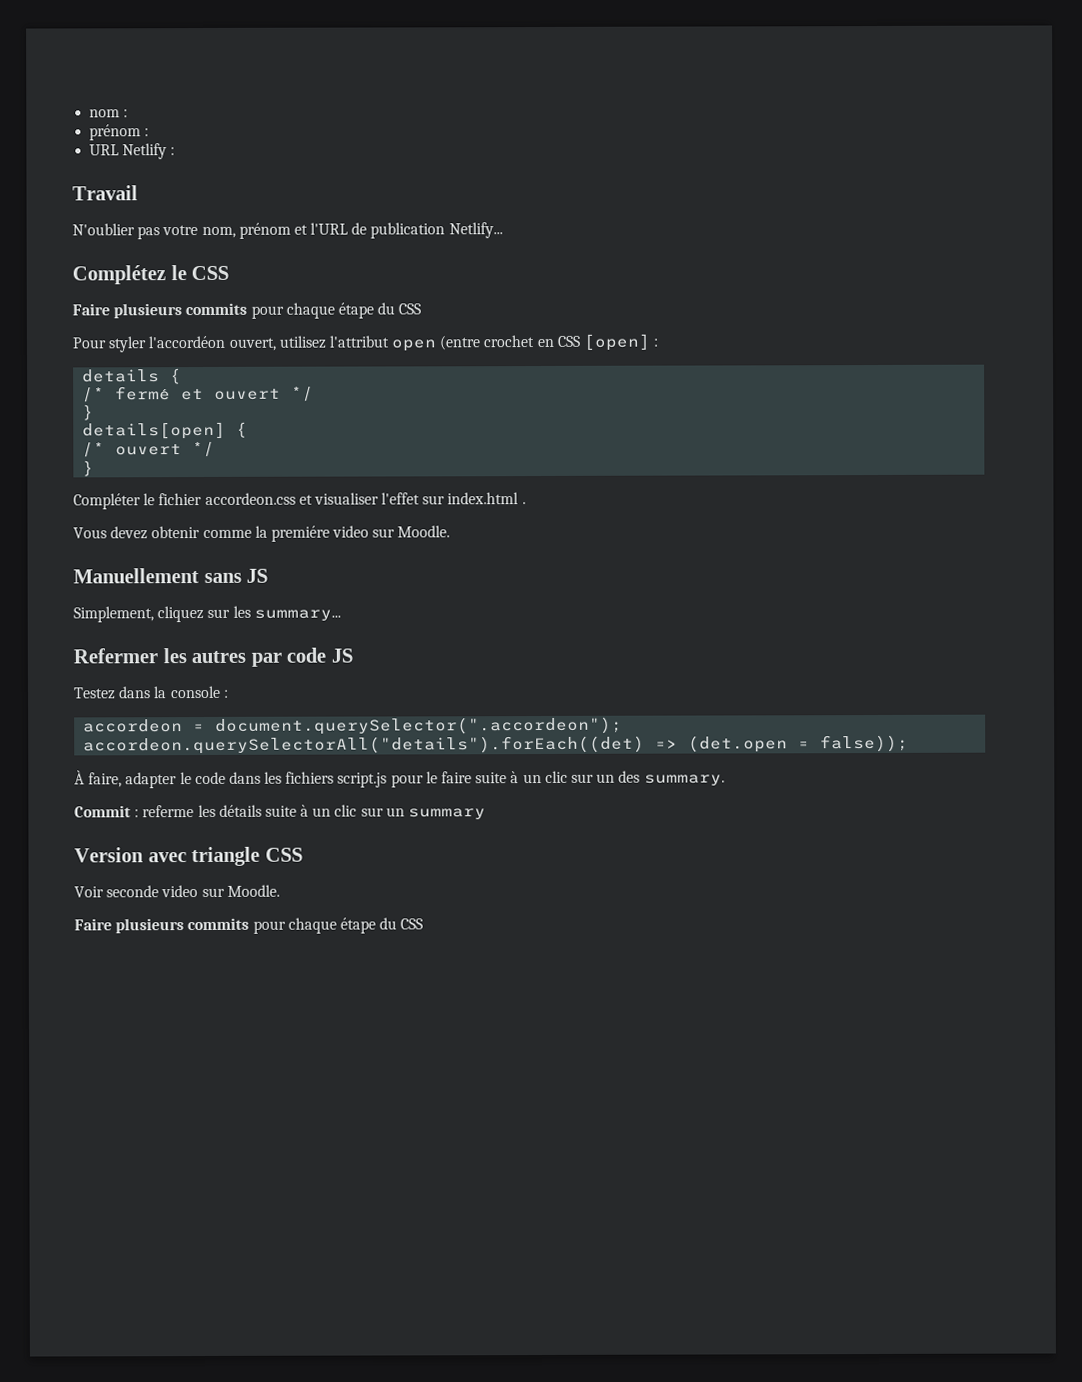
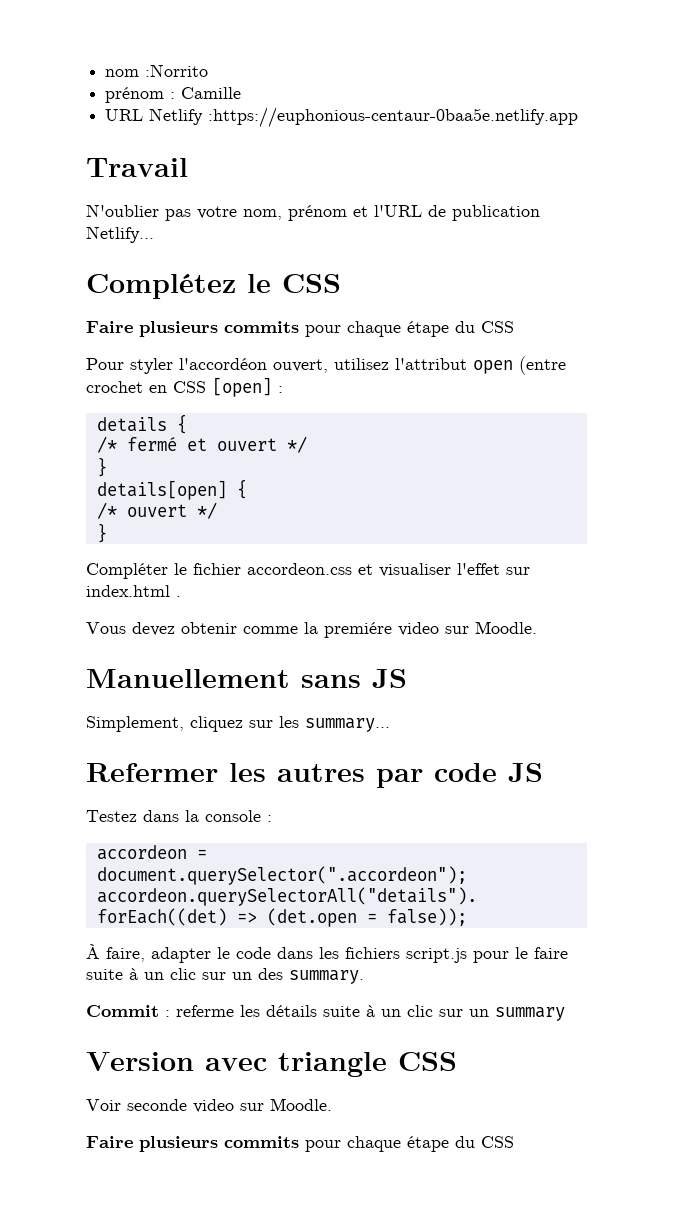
[123,109,129,118] : -> [145,64,209,77] :Norrito
(150, 132) none -> [181,87,242,99] Camille
[170,147,176,156] : -> [208,107,579,128] :https://euphonious-centaur-0baa5e.netlify.app

